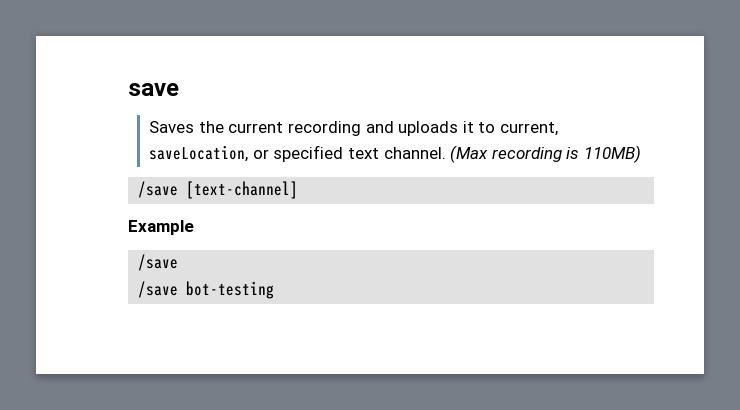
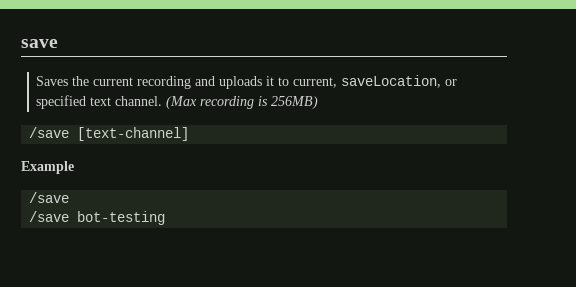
[584,145,642,163] 110MB) -> [271,96,319,109] 256MB)

